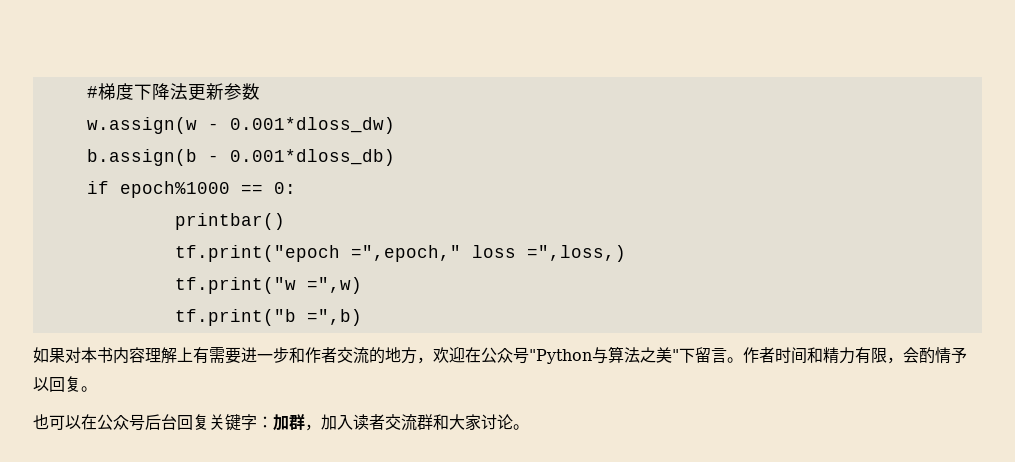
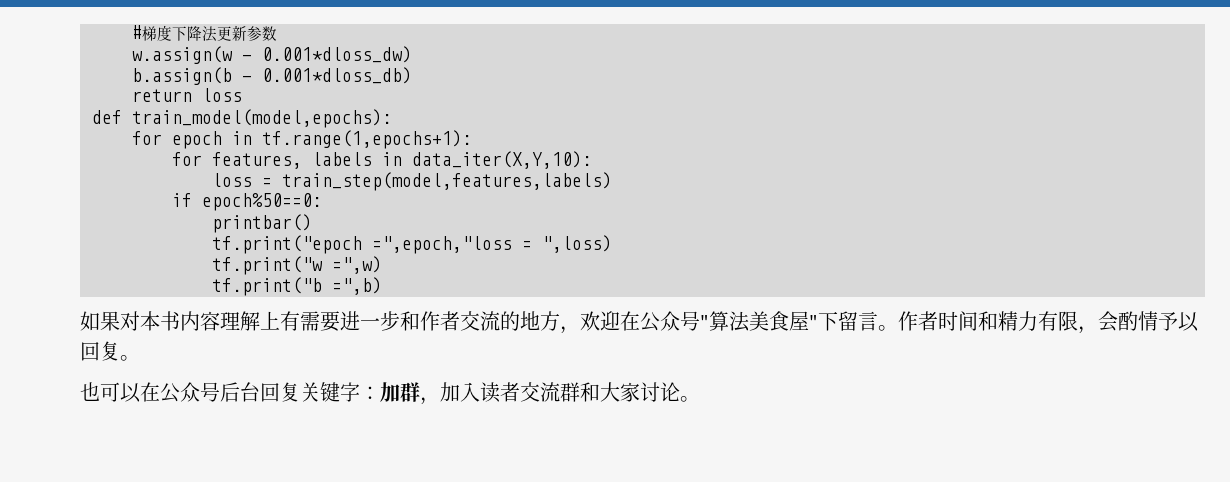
[86,181,296,198] if epoch%1000 == 0: -> [132,88,242,102] [92,109,392,128] [132,130,472,149] [172,151,592,169] [212,172,612,191] [172,193,322,211] return loss // def train_model(model,epochs): // for epoch in tf.range(1,epochs+1): // for features, labels in data_iter(X,Y,10): // loss = train_step(model,features,labels) // if epoch%50==0:
[350,245,626,262] =",epoch," loss =",loss,) -> [372,235,612,254] =",epoch,"loss = ",loss)
[529,346,672,364] "Python与算法之美 -> [700,311,809,332] "算法美食屋

